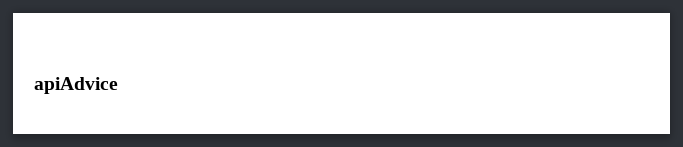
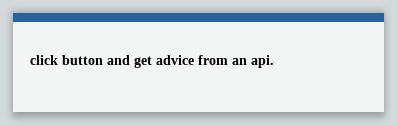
[34,77,118,94] apiAdvice -> [30,55,274,68] click button and get advice from an api.

